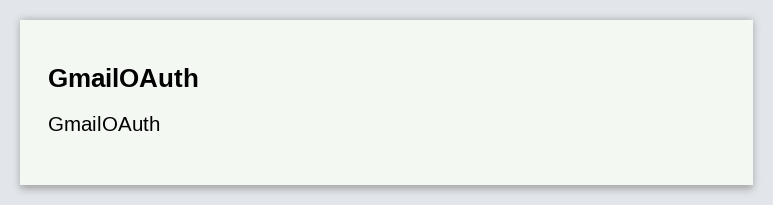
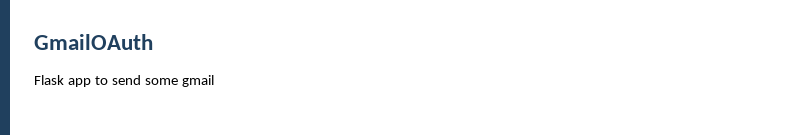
[48,116,160,131] GmailOAuth -> [34,75,214,87] Flask app to send some gmail

